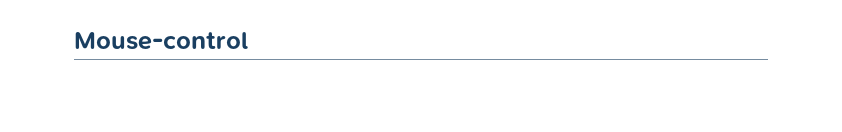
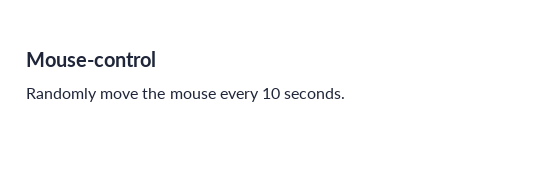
(248, 41) none -> [26,88,346,102] // Randomly move the mouse every 10 seconds.

